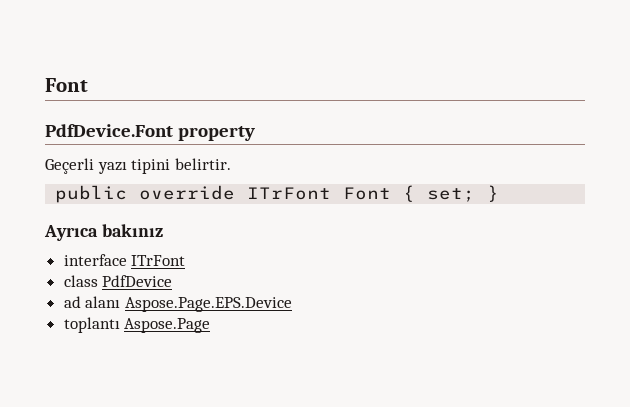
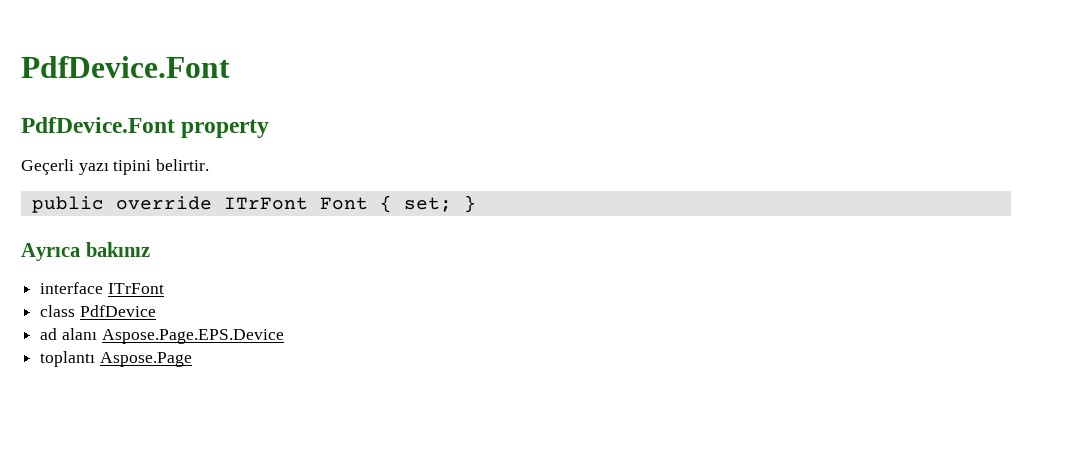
[45,78,88,92] Font -> [21,56,230,78] PdfDevice.Font

